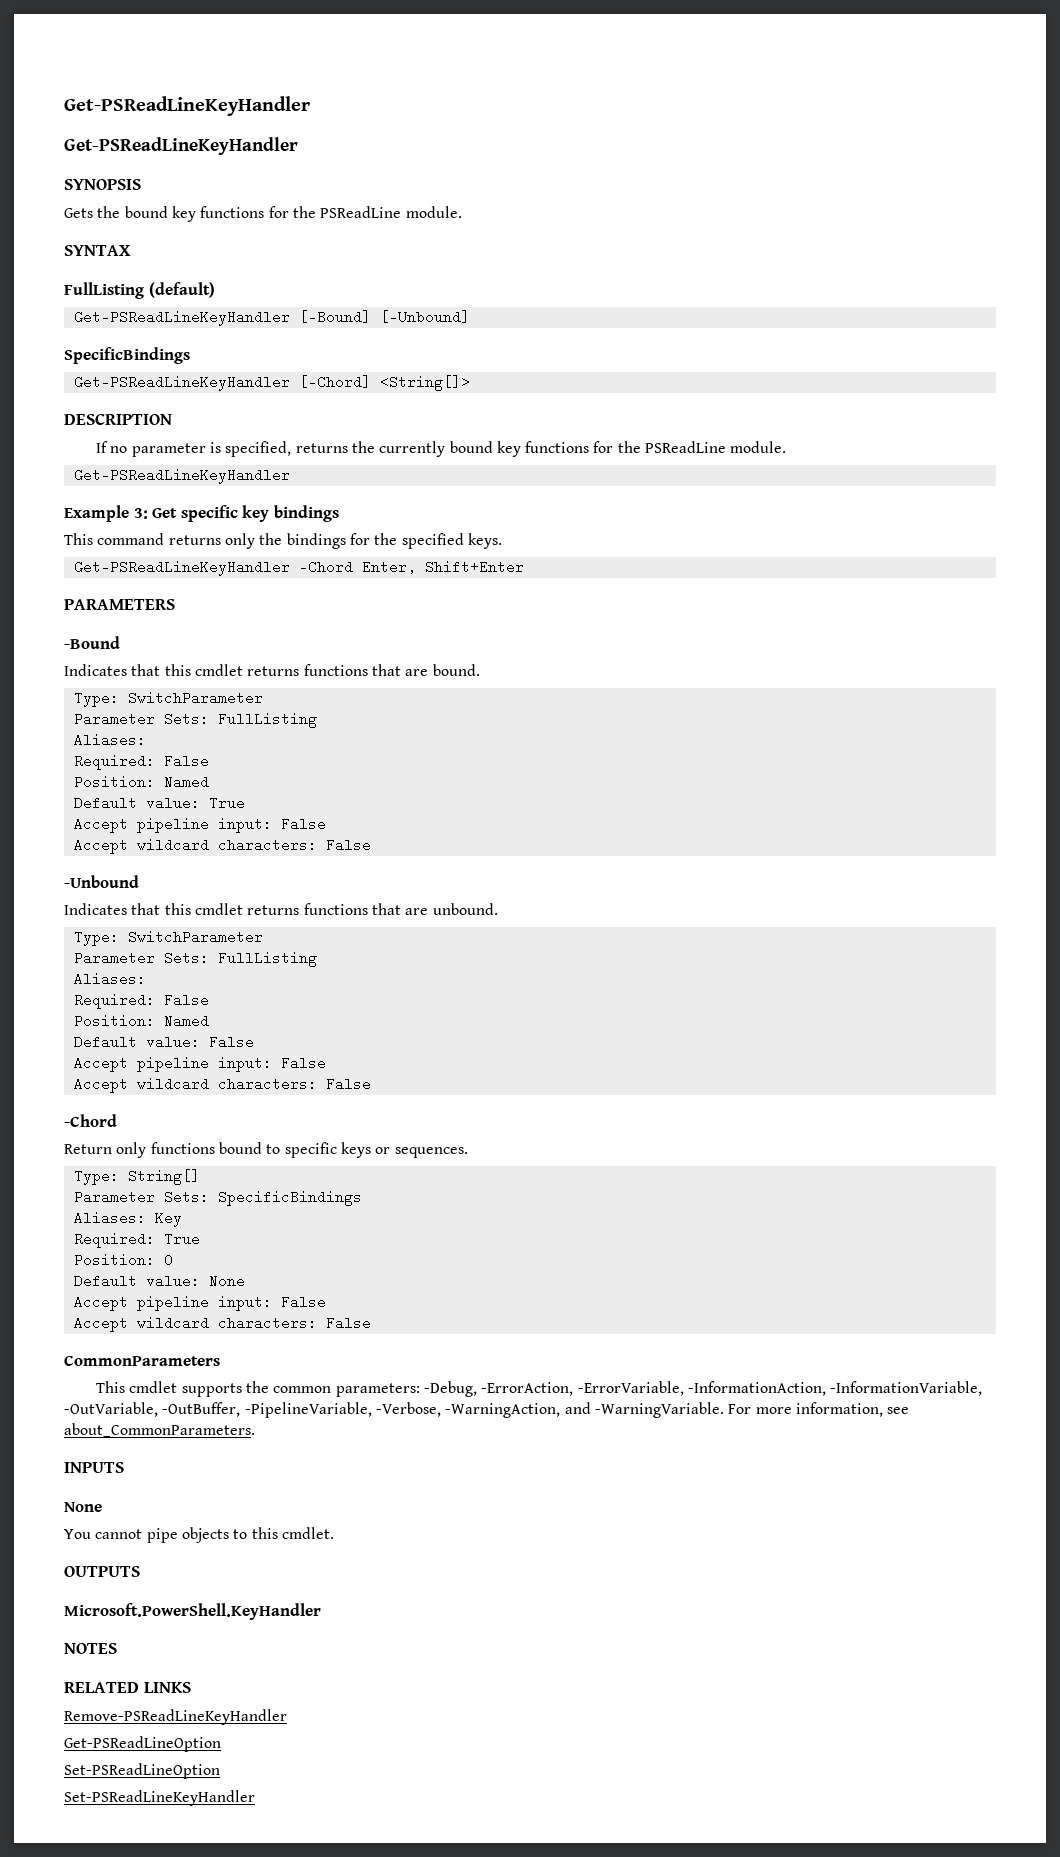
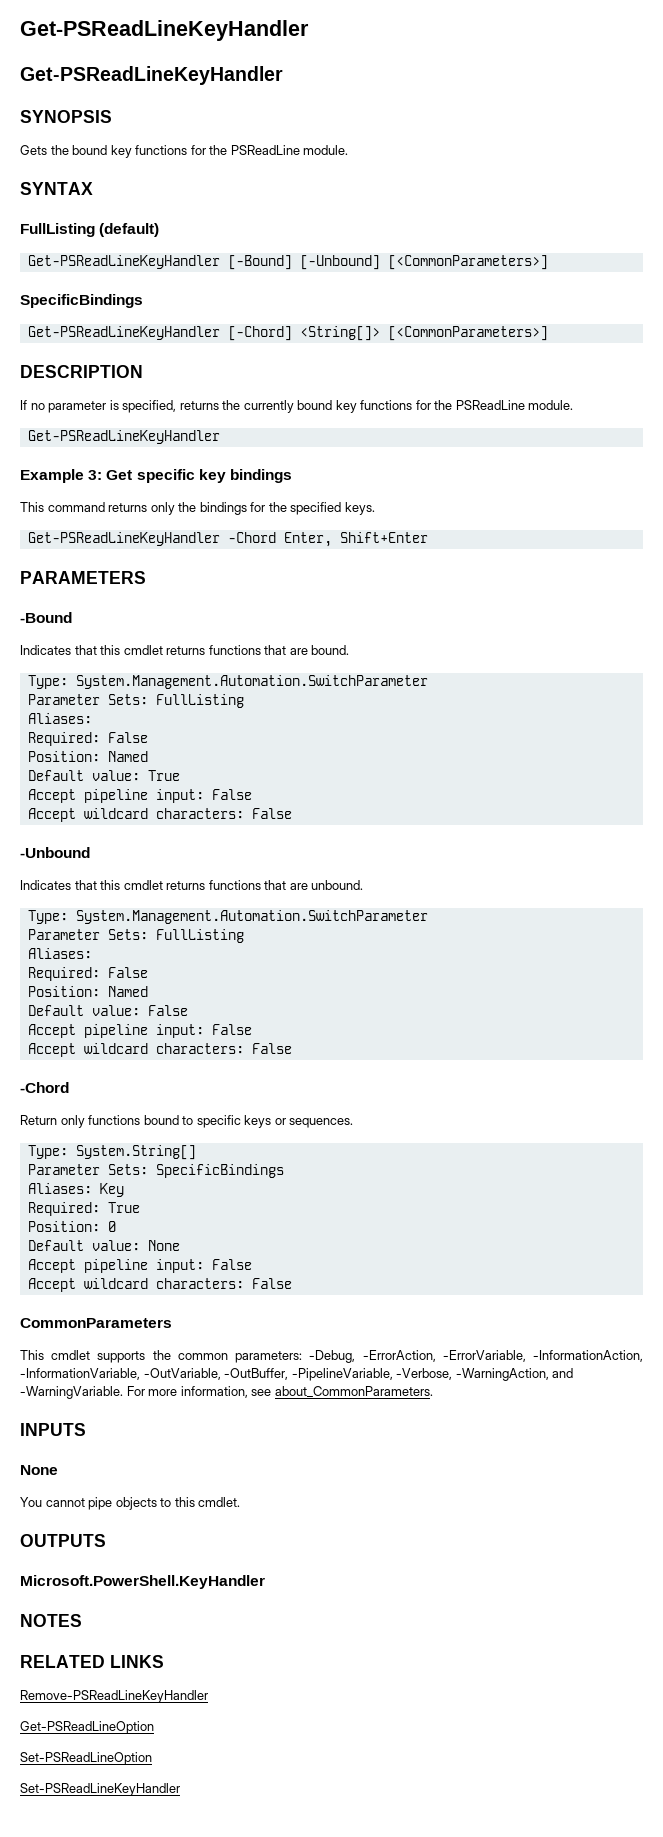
(470, 317) none -> [387,255,548,270] [<CommonParameters>]
(470, 383) none -> [387,326,548,341] [<CommonParameters>]
[127,691,263,705] SwitchParameter -> [75,675,428,689] System.Management.Automation.SwitchParameter
[127,930,263,944] SwitchParameter -> [75,910,428,924] System.Management.Automation.SwitchParameter
[127,1169,200,1185] String[] -> [75,1145,196,1160] System.String[]

